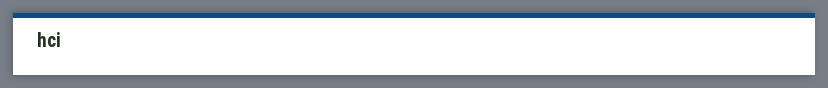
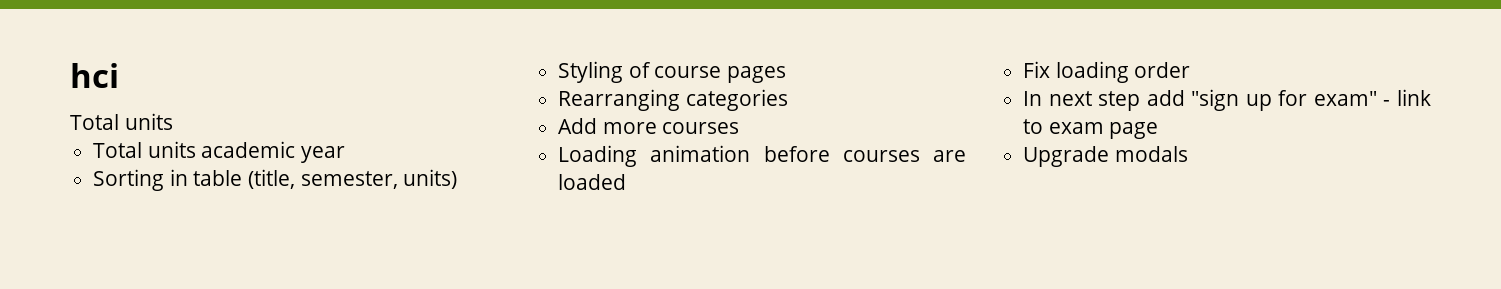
(61, 39) none -> [70,113,173,130] [93,141,346,163] [93,169,458,191] [558,61,787,83] [558,89,788,111] [558,118,740,134] [558,145,966,167] [558,174,627,190] [1023,61,1191,83] [1023,89,1431,111] [1023,119,1159,139] [1023,146,1188,167] // Total units // Total units academic year // Sorting in table (title, semester, units) // Styling of course pages // Rearranging categories // Add more courses // Loading animation before courses are loaded // Fix loading order // In next step add "sign up for exam" - link to exam page // Upgrade modals

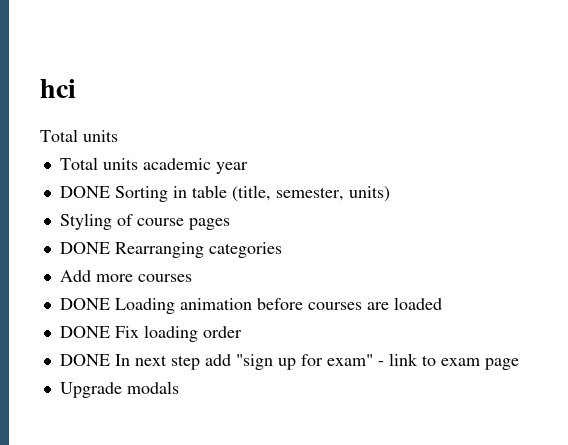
(346, 154) none -> [59,186,110,198] DONE
(787, 74) none -> [59,242,110,254] DONE
(740, 128) none -> [59,298,110,310] DONE
(627, 182) none -> [59,326,110,338] DONE
(1191, 70) none -> [59,354,110,366] DONE

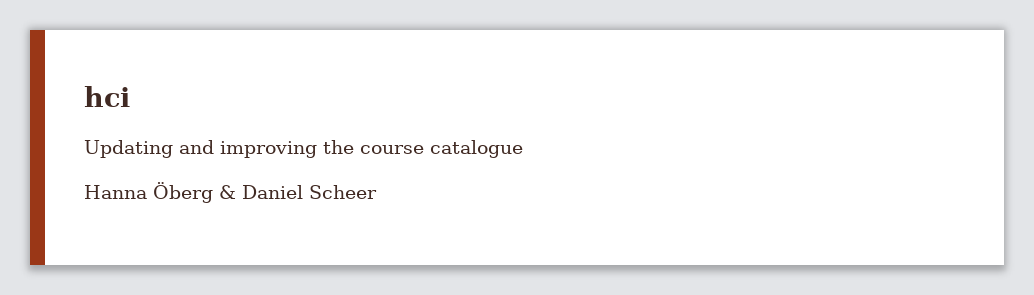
[40,129,118,142] [59,157,248,174] [59,185,390,202] [59,213,230,230] [59,242,282,258] [59,270,192,282] [59,297,442,314] [59,325,242,342] [59,353,519,370] [59,381,179,398] Total units // Total units academic year // DONE Sorting in table (title, semester, units) // Styling of course pages // DONE Rearranging categories // Add more courses // DONE Loading animation before courses are loaded // DONE Fix loading order // DONE In next step add "sign up for exam" - link to exam page // Upgrade modals -> [84,140,523,158] [84,182,377,203] Updating and improving the course catalogue // Hanna Öberg & Daniel Scheer

